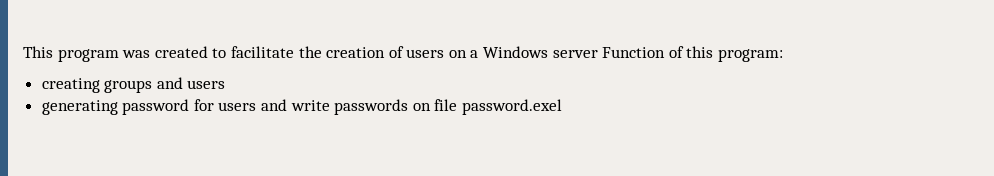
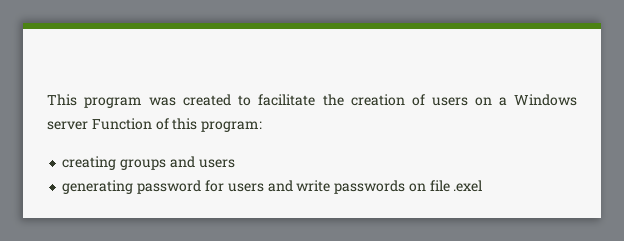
[462,99,563,115] password.exel -> [453,180,483,192] .exel

